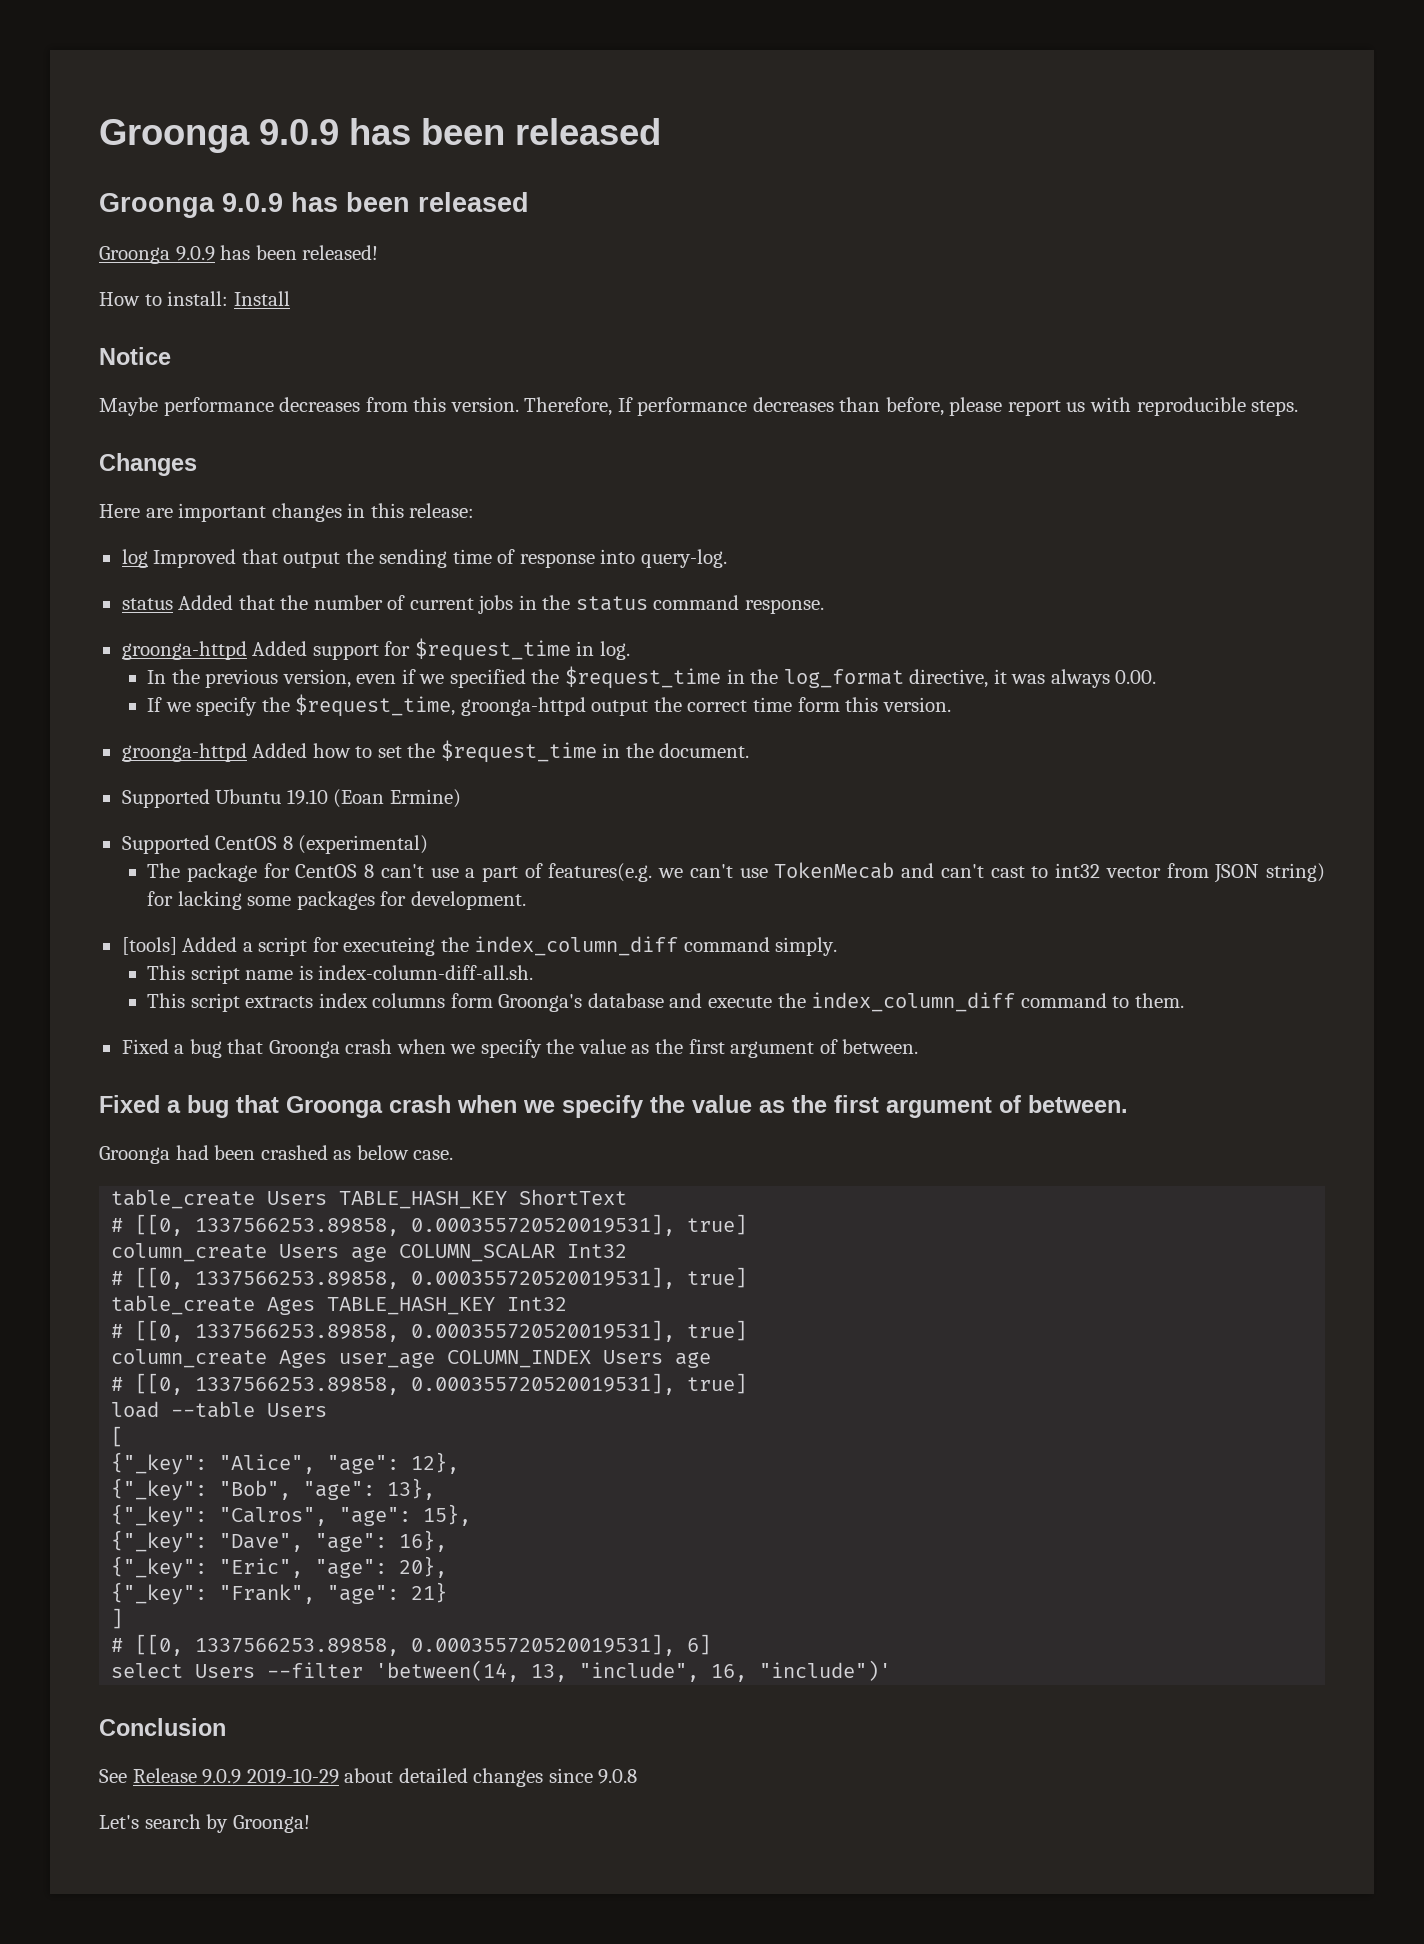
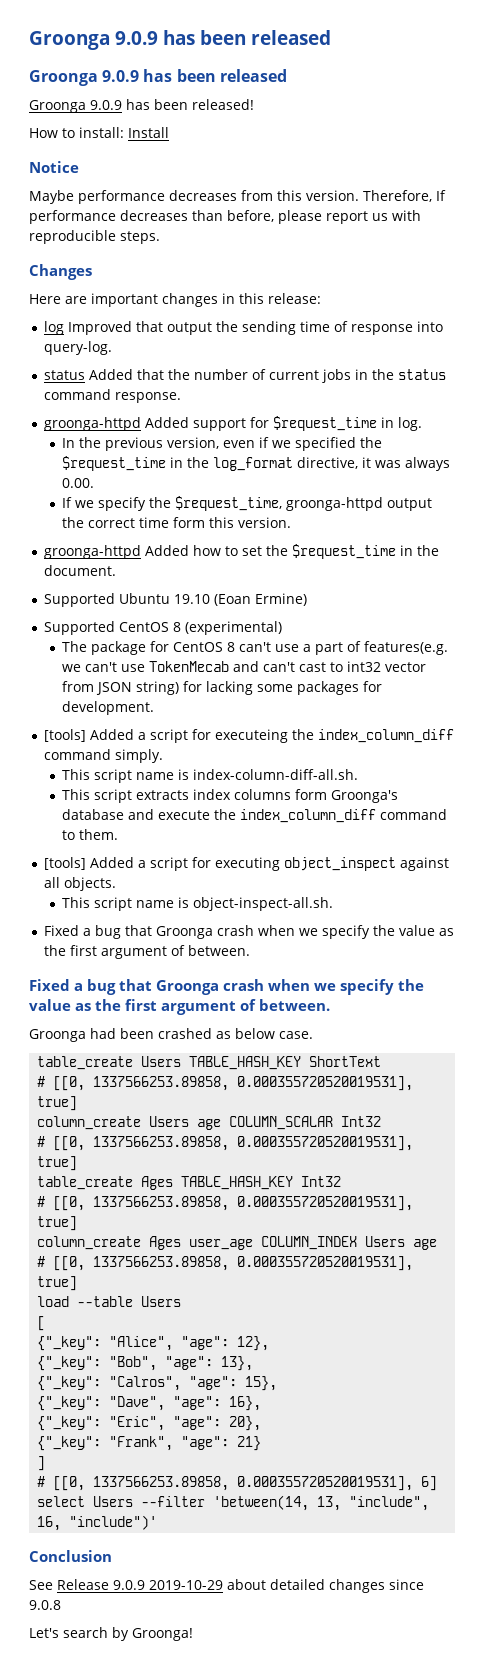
(1184, 1000) none -> [43,857,449,871] [43,877,116,891] [62,897,334,911] // [tools] Added a script for executing object_inspect against all objects. // This script name is object-inspect-all.sh.

